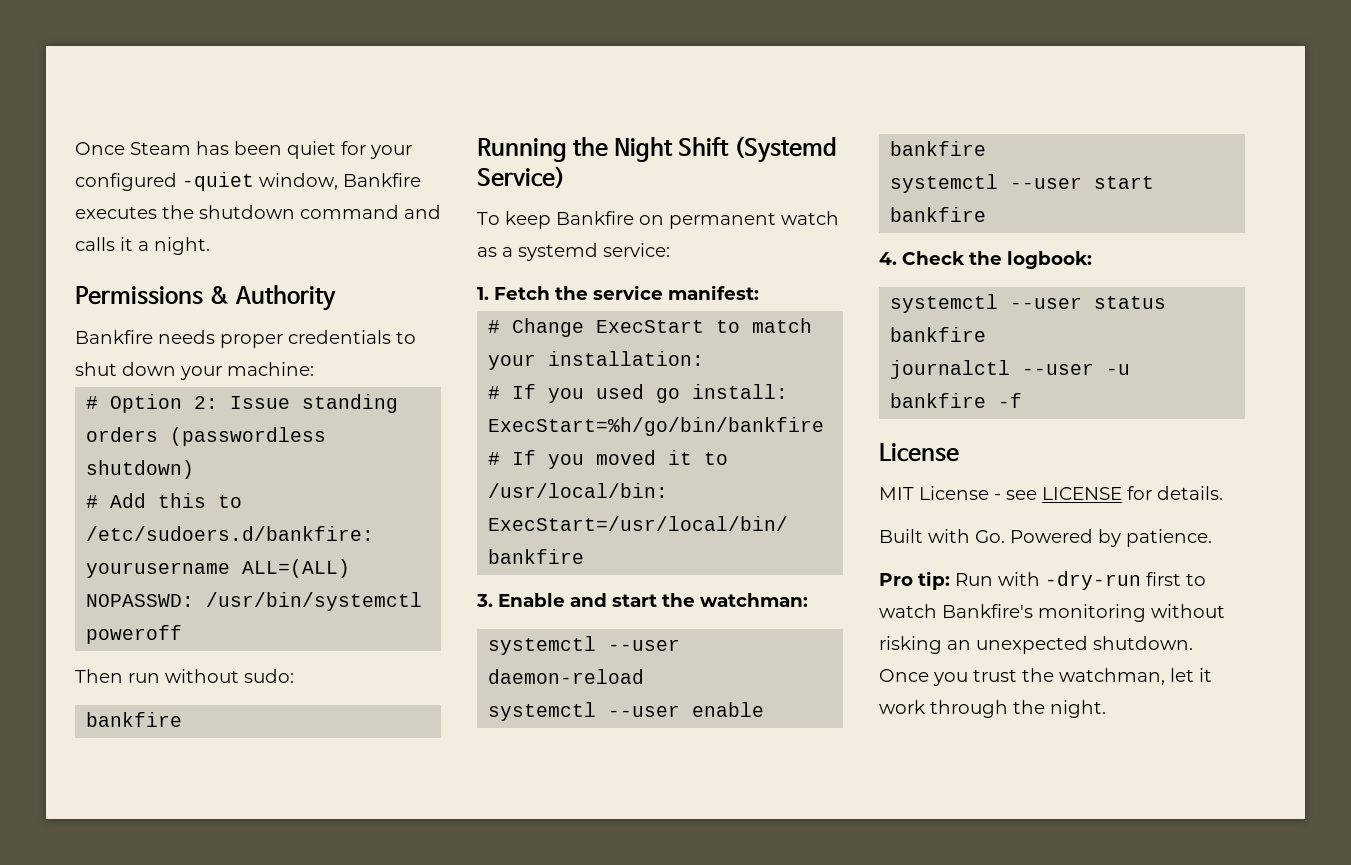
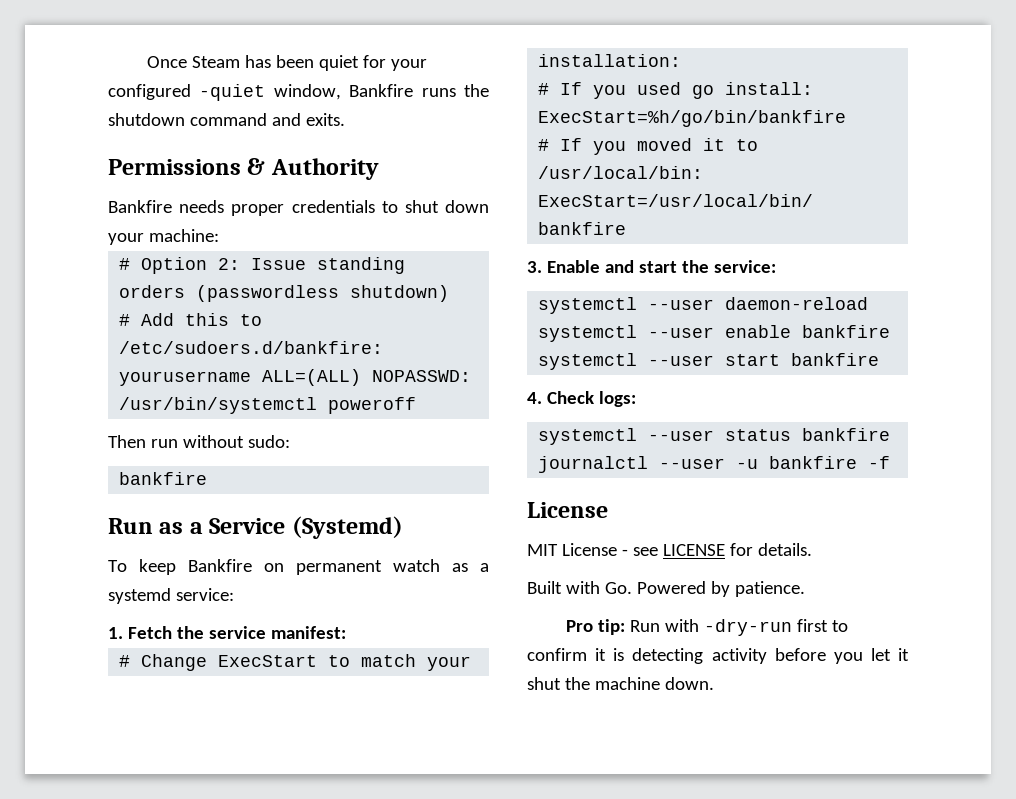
[75,206,157,219] executes -> [421,88,456,97] runs
[75,237,210,255] calls it a night. -> [305,113,345,126] exits.
[477,136,838,163] [477,166,565,189] Running the Night Shift (Systemd Service) -> [108,516,403,539] Run as a Service (Systemd)
[700,593,808,607] watchman: -> [713,260,776,273] service:
[969,251,1092,269] the logbook: -> [598,391,636,407] logs:
[879,604,1225,622] [879,636,1193,654] [879,668,1212,686] [879,700,1106,718] watch Bankfire's monitoring without risking an unexpected shutdown. Once you trust the watchman, let it work through the night. -> [527,648,909,664] [527,677,714,690] confirm it is detecting activity before you let it shut the machine down.

